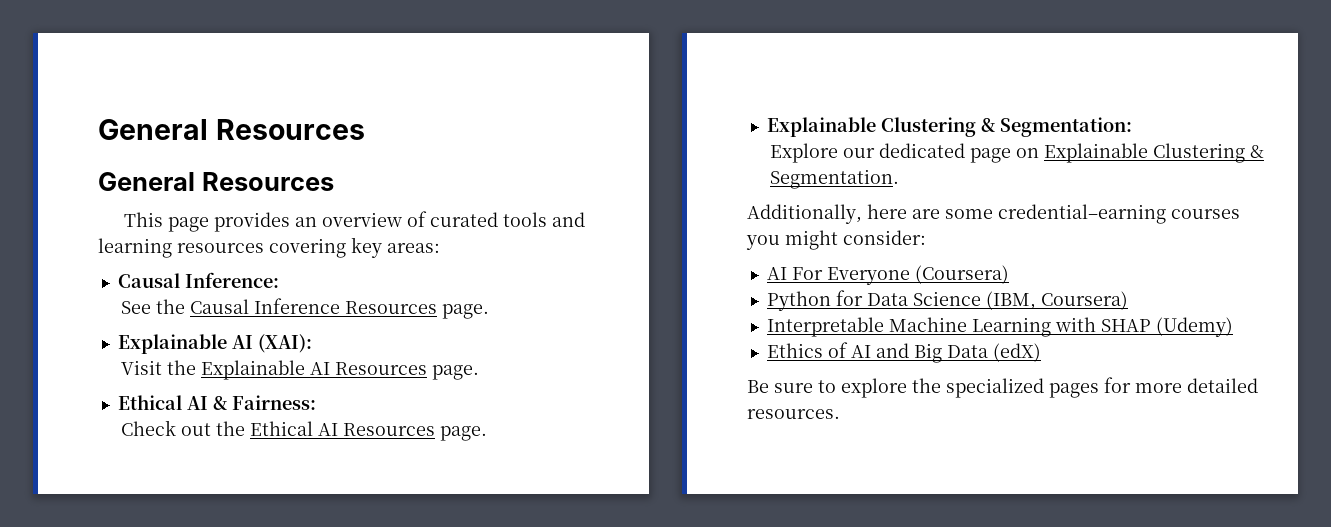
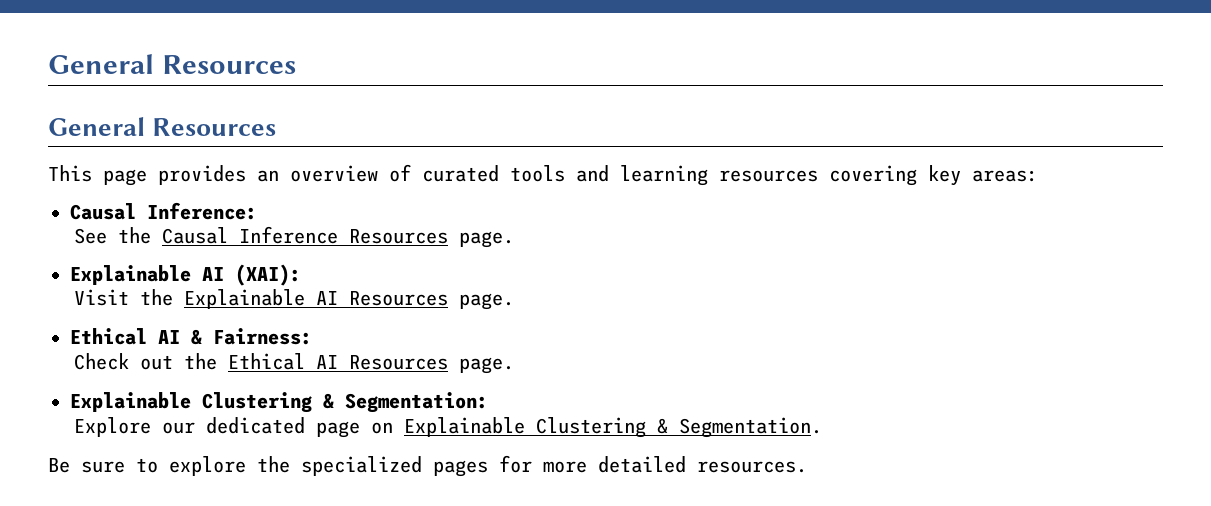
[747,204,1240,224] [746,230,926,250] [766,265,1009,285] [766,290,1128,311] [766,317,1233,337] [766,342,1041,363] // Additionally, here are some credential–earning courses you might consider: // AI For Everyone (Coursera) // Python for Data Science (IBM, Coursera) // Interpretable Machine Learning with SHAP (Udemy) // Ethics of AI and Big Data (edX) -> (822, 427) none

